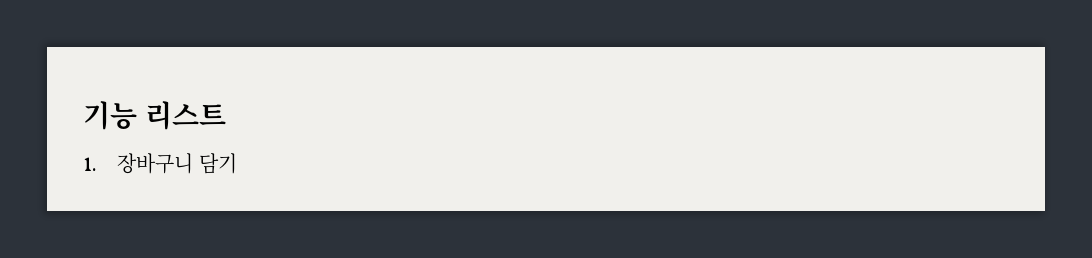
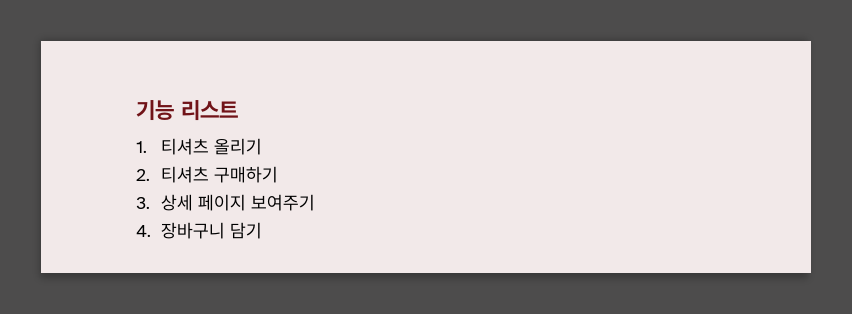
(96, 164) none -> [160,138,262,155] [136,166,278,183] [136,194,315,211] [136,225,151,237] 티셔츠 올리기 // 2. 티셔츠 구매하기 // 3. 상세 페이지 보여주기 // 4.

